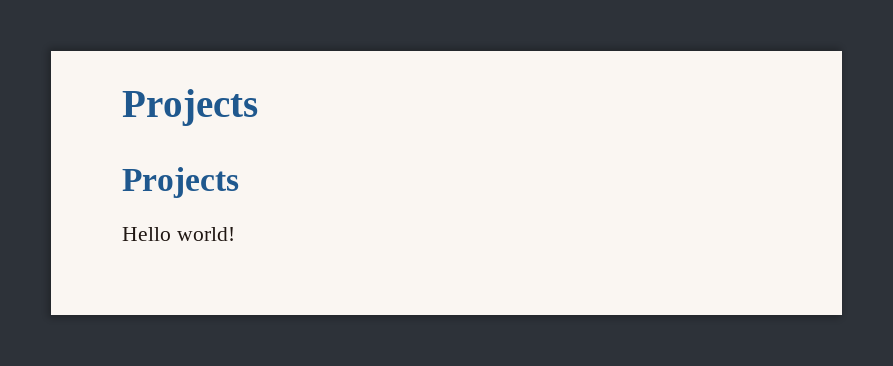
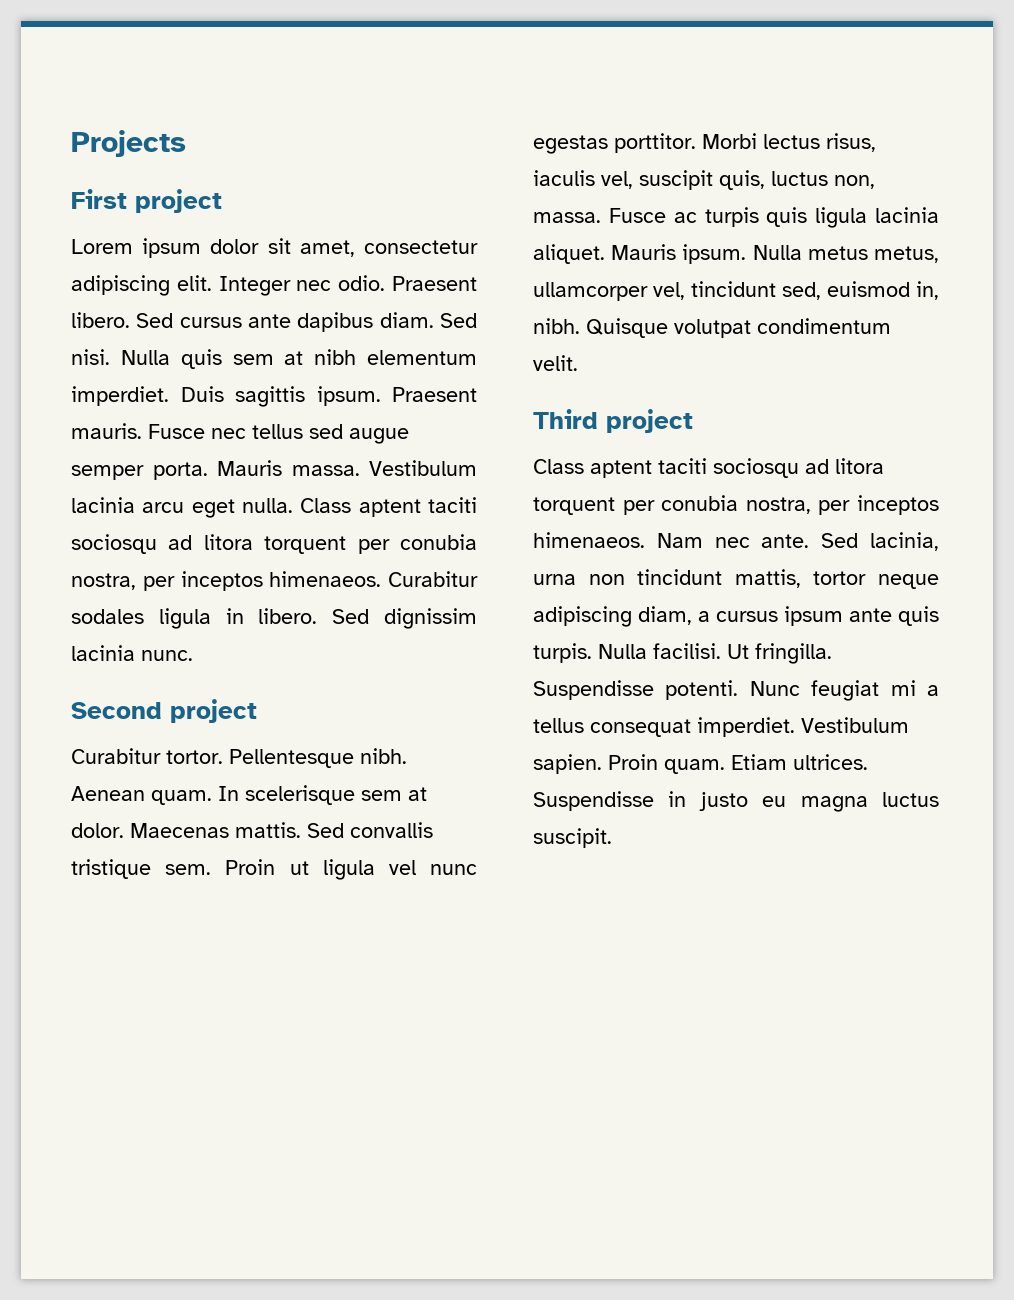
[122,89,258,126] [122,167,239,198] [122,227,235,241] Projects // Projects // Hello world! -> [71,130,186,157] [71,189,222,213] [71,238,478,258] [71,275,478,296] [71,312,477,332] [71,349,477,369] [71,386,477,407] [71,423,409,444] [71,460,477,480] [71,497,477,518] [71,534,477,554] [71,571,478,591] [71,608,478,629] [71,645,193,661] [71,699,257,723] [71,748,407,768] [71,785,427,805] [71,822,433,838] [71,859,477,880] [533,133,876,154] [533,170,875,190] [533,207,939,228] [533,244,939,264] [533,281,939,301] [533,318,891,338] [533,355,578,371] [533,409,693,433] [533,458,884,478] [533,495,939,515] [533,532,939,551] [533,569,939,589] [533,606,939,627] [533,643,832,664] [533,680,939,701] [533,717,909,737] [533,754,868,774] [533,791,939,812] [533,828,612,848] Projects // First project // Lorem ipsum dolor sit amet, consectetur adipiscing elit. Integer nec odio. Praesent libero. Sed cursus ante dapibus diam. Sed nisi. Nulla quis sem at nibh elementum imperdiet. Duis sagittis ipsum. Praesent mauris. Fusce nec tellus sed augue semper porta. Mauris massa. Vestibulum lacinia arcu eget nulla. Class aptent taciti sociosqu ad litora torquent per conubia nostra, per inceptos himenaeos. Curabitur sodales ligula in libero. Sed dignissim lacinia nunc. // Second project // Curabitur tortor. Pellentesque nibh. Aenean quam. In scelerisque sem at dolor. Maecenas mattis. Sed convallis tristique sem. Proin ut ligula vel nunc egestas porttitor. Morbi lectus risus, iaculis vel, suscipit quis, luctus non, massa. Fusce ac turpis quis ligula lacinia aliquet. Mauris ipsum. Nulla metus metus, ullamcorper vel, tincidunt sed, euismod in, nibh. Quisque volutpat condimentum velit. // Third project // Class aptent taciti sociosqu ad litora torquent per conubia nostra, per inceptos himenaeos. Nam nec ante. Sed lacinia, urna non tincidunt mattis, tortor neque adipiscing diam, a cursus ipsum ante quis turpis. Nulla facilisi. Ut fringilla. Suspendisse potenti. Nunc feugiat mi a tellus consequat imperdiet. Vestibulum sapien. Proin quam. Etiam ultrices. Suspendisse in justo eu magna luctus suscipit.

